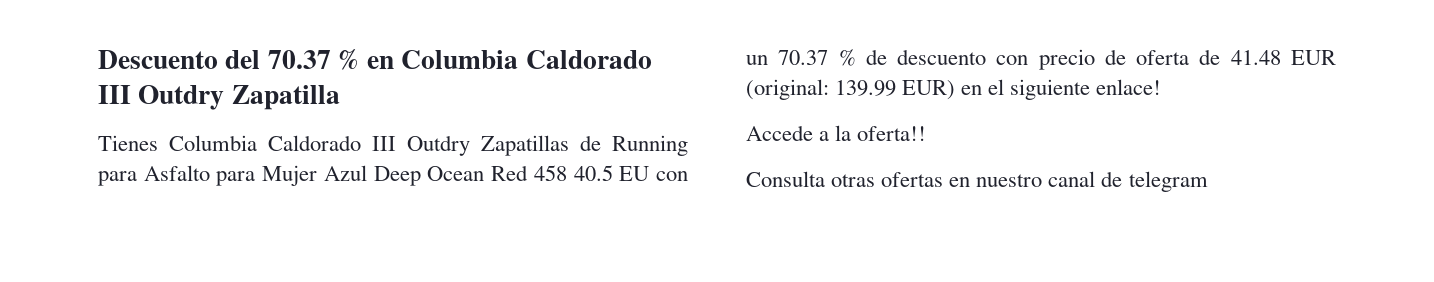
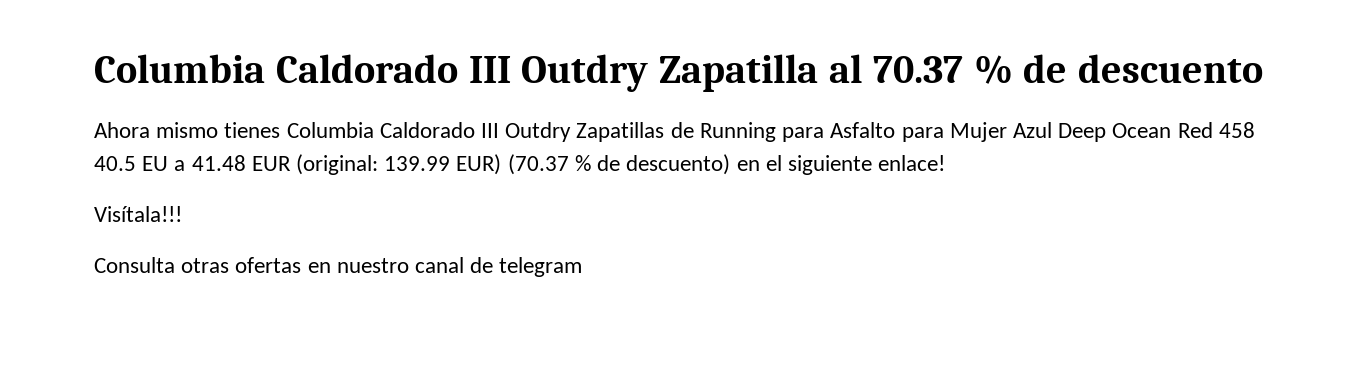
[98,49,394,70] Descuento del 70.37 % en -> (94, 68) none
[98,135,158,151] // Tienes -> [829,54,1264,84] [94,122,281,138] al 70.37 % de descuento // Ahora mismo tienes
[656,171,689,181] [746,49,1221,70] con un 70.37 % de descuento con precio de oferta de -> [174,160,186,171] a
(956, 90) none -> [507,154,731,175] (70.37 % de descuento)
[746,125,927,141] Accede a la oferta!! -> [94,206,182,222] Visítala!!!

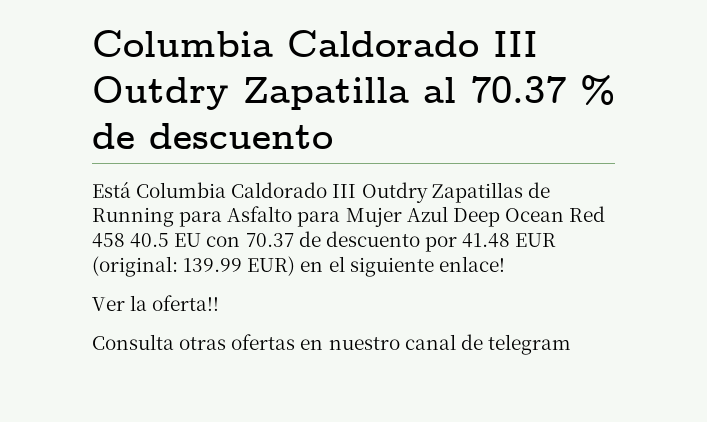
[94,122,281,138] Ahora mismo tienes -> [92,181,131,198] Está
[174,160,186,171] a -> [206,231,457,252] con 70.37 de descuento por
[507,154,731,175] (70.37 % de descuento) -> (296, 266) none
[94,206,182,222] Visítala!!! -> [92,295,220,311] Ver la oferta!!

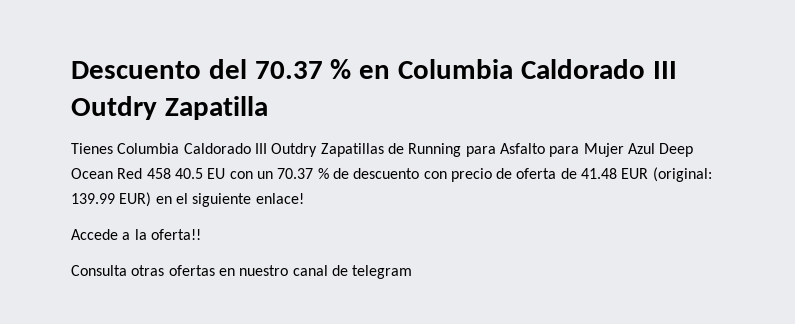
(92, 43) none -> [71,59,391,79] Descuento del 70.37 % en
[423,75,615,105] [92,123,333,149] [92,181,131,198] al 70.37 % de descuento // Está -> [71,143,113,154] // Tienes
[245,231,457,252] 70.37 de descuento por -> [256,168,577,182] un 70.37 % de descuento con precio de oferta de
[92,297,125,311] Ver -> [71,229,131,240] Accede a

